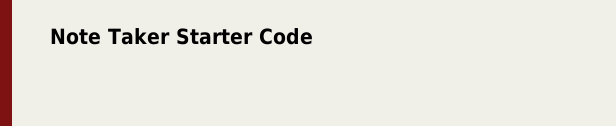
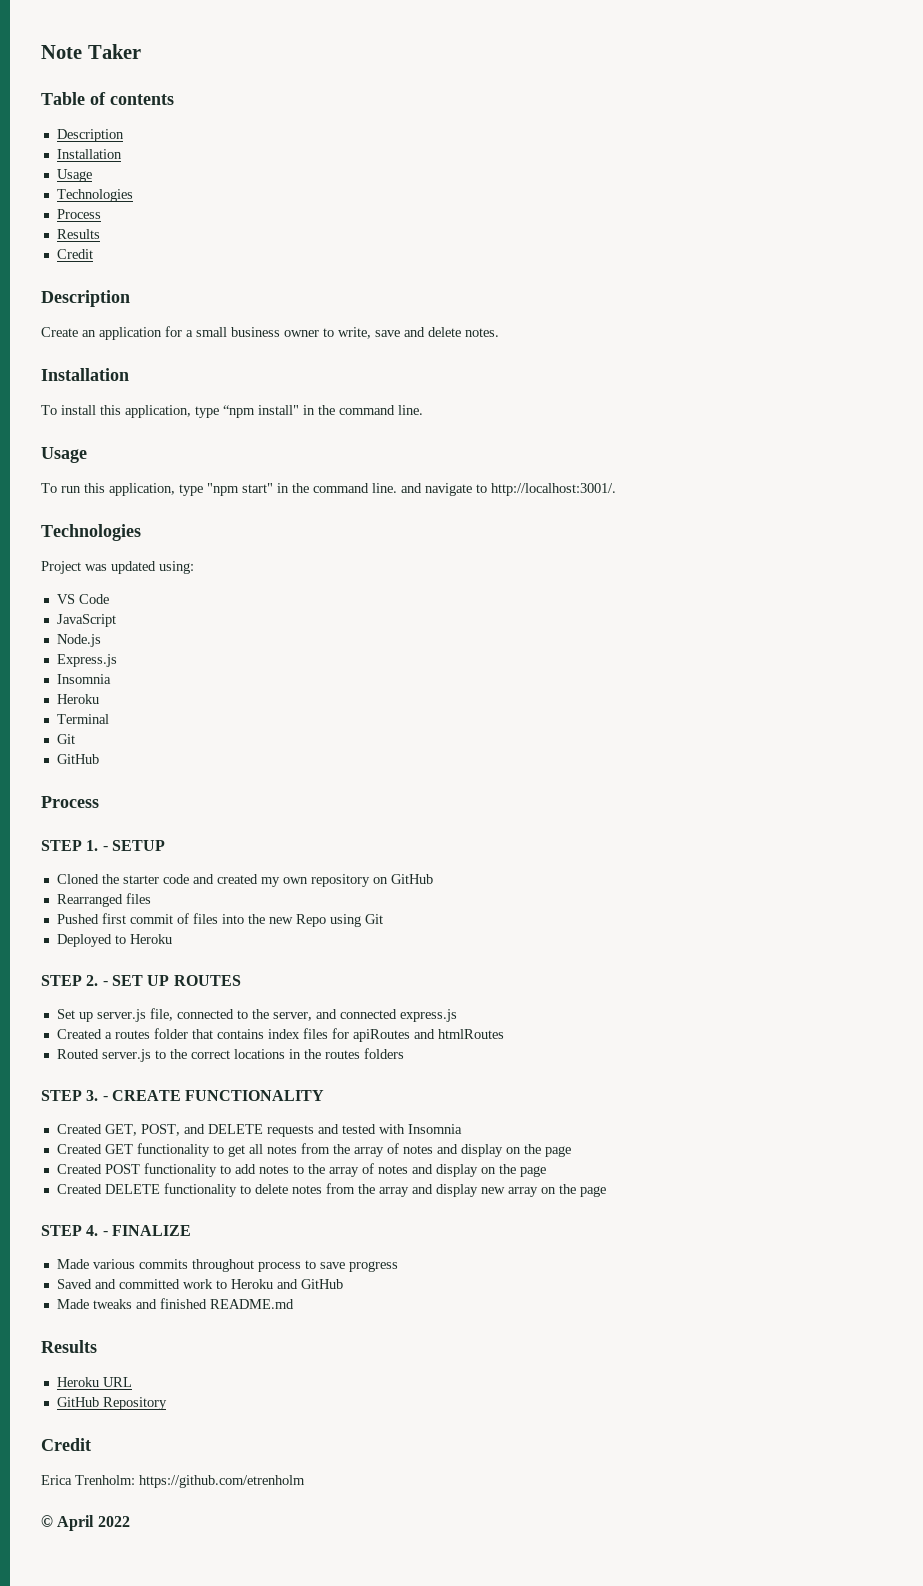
[175,28,313,45] Starter Code -> [41,92,174,105] [56,129,124,142] [56,149,122,159] [56,169,92,182] [56,189,133,202] [56,209,101,219] [56,229,100,239] [56,249,93,259] [41,290,130,307] [41,326,499,340] [41,368,129,381] [41,405,423,418] [41,447,87,463] [41,483,616,496] [41,524,141,541] [41,561,194,574] [56,594,109,604] [56,614,116,627] [56,634,101,647] [56,654,117,667] [56,674,111,684] [56,694,99,704] [56,714,109,724] [56,734,75,744] [56,754,99,764] [41,796,99,808] [41,840,165,851] [56,874,433,887] [56,893,151,907] [56,913,383,927] [56,934,172,947] [41,975,241,986] [56,1008,457,1022] [56,1028,504,1042] [56,1048,404,1062] [41,1090,325,1101] [56,1124,462,1137] [56,1143,571,1157] [56,1163,546,1177] [56,1183,606,1197] [41,1225,191,1236] [56,1259,398,1272] [56,1279,343,1289] [56,1298,294,1309] [41,1340,97,1353] [56,1377,132,1387] [56,1397,167,1410] [41,1438,91,1451] [41,1475,305,1488] [41,1515,130,1531] // Table of contents // Description // Installation // Usage // Technologies // Process // Results // Credit // Description // Create an application for a small business owner to write, save and delete notes. // Installation // To install this application, type “npm install" in the command line. // Usage // To run this application, type "npm start" in the command line. and navigate to http://localhost:3001/. // Technologies // Project was updated using: // VS Code // JavaScript // Node.js // Express.js // Insomnia // Heroku // Terminal // Git // GitHub // Process // STEP 1. - SETUP // Cloned the starter code and created my own repository on GitHub // Rearranged files // Pushed first commit of files into the new Repo using Git // Deployed to Heroku // STEP 2. - SET UP ROUTES // Set up server.js file, connected to the server, and connected express.js // Created a routes folder that contains index files for apiRoutes and htmlRoutes // Routed server.js to the correct locations in the routes folders // STEP 3. - CREATE FUNCTIONALITY // Created GET, POST, and DELETE requests and tested with Insomnia // Created GET functionality to get all notes from the array of notes and display on the page // Created POST functionality to add notes to the array of notes and display on the page // Created DELETE functionality to delete notes from the array and display new array on the page // STEP 4. - FINALIZE // Made various commits throughout process to save progress // Saved and committed work to Heroku and GitHub // Made tweaks and finished README.md // Results // Heroku URL // GitHub Repository // Credit // Erica Trenholm: https://github.com/etrenholm // © April 2022

